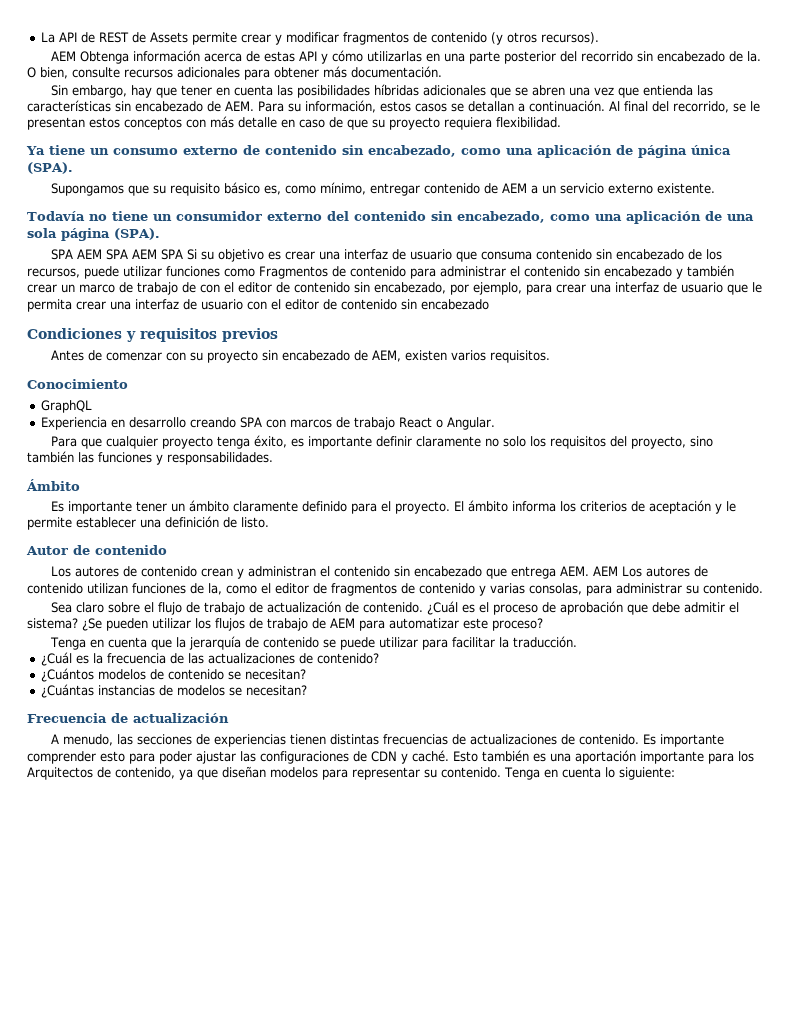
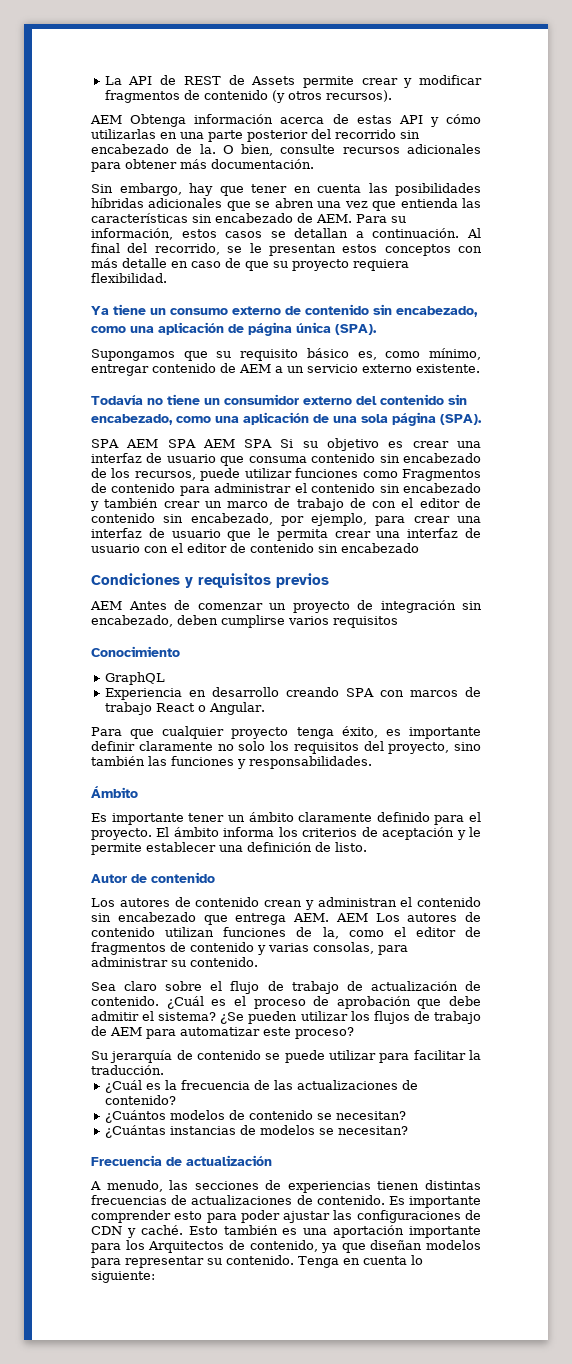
(278, 335) none -> [90,601,122,610] AEM
[166,350,551,363] con su proyecto sin encabezado de AEM, existen varios requisitos. -> [269,600,482,613] [91,615,398,628] un proyecto de integración sin encabezado, deben cumplirse varios requisitos
[50,637,187,650] Tenga en cuenta que la -> [91,1051,108,1060] Su

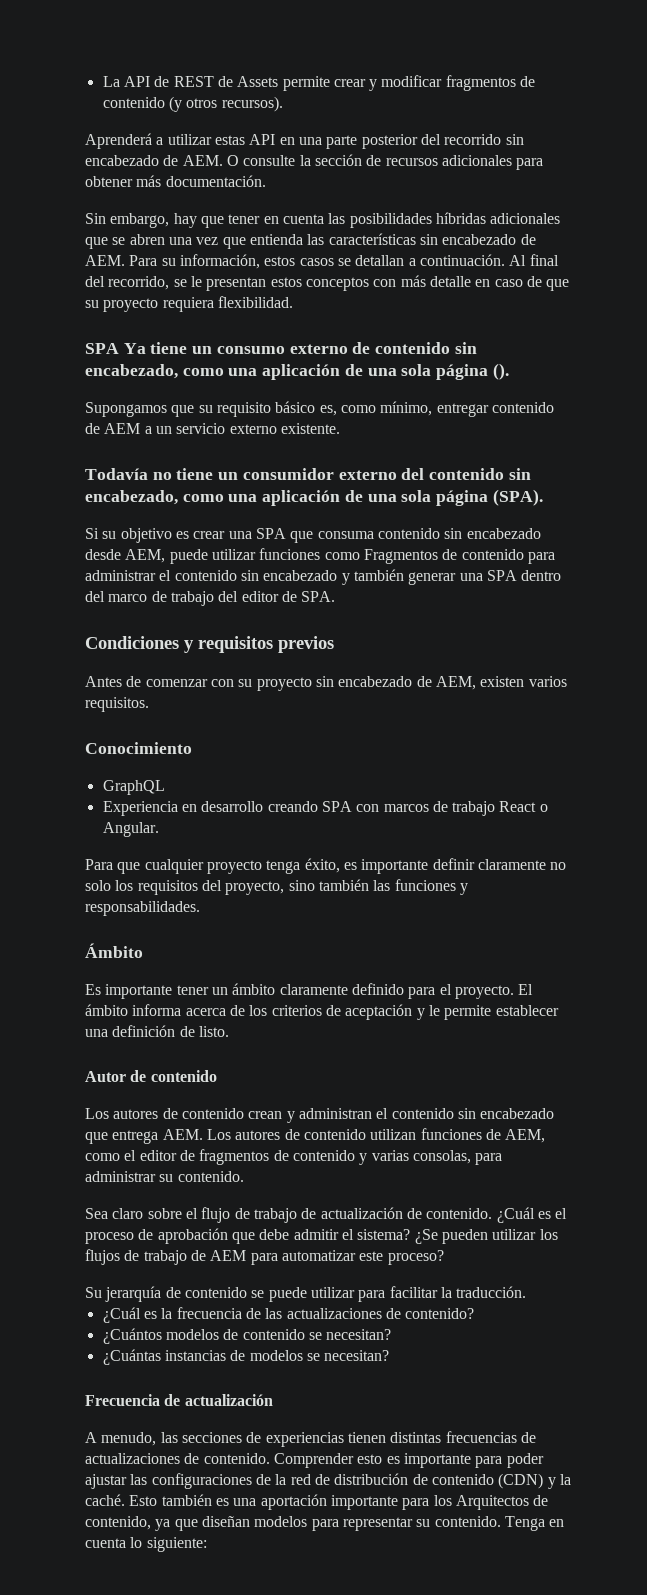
[90,114,481,127] [91,129,156,139] AEM Obtenga información acerca de estas API y cómo utilizarlas -> [85,133,276,149] Aprenderá a utilizar estas API
[199,144,336,156] la. O bien, consulte -> [182,154,382,166] AEM. O consulte la sección de
(167, 278) none -> [85,343,119,354] SPA
[248,322,377,336] página única (SPA). -> [367,363,509,380] una sola página ().
[91,439,273,448] SPA AEM SPA AEM SPA -> (543, 497) none
[91,453,216,463] interfaz de usuario -> [255,528,286,539] SPA
[91,468,196,480] de los recursos, -> [85,549,166,563] desde AEM,
[163,498,481,511] [91,513,481,526] [91,528,481,541] [91,543,419,553] crear un marco de trabajo de con el editor de contenido sin encabezado, por ejemplo, para crear una interfaz de usuario que le permita crear una interfaz de usuario con el editor de contenido sin encabezado -> [408,570,562,585] [85,591,336,606] generar una SPA dentro del marco de trabajo del editor de SPA.
[90,601,122,610] AEM -> (334, 644) none
[269,600,482,613] [91,615,398,628] un proyecto de integración sin encabezado, deben cumplirse varios requisitos -> [210,676,567,691] [85,697,149,712] con su proyecto sin encabezado de AEM, existen varios requisitos.
(275, 832) none -> [185,1005,245,1016] acerca de
[335,913,368,922] AEM -> (203, 1134) none
[322,927,339,939] la, -> [505,1129,546,1143] AEM,
[388,1196,481,1208] [91,1210,203,1223] Es importante comprender esto -> [273,1453,471,1468] Comprender esto es importante
[91,1226,136,1238] CDN y -> [275,1473,571,1489] la red de distribución de contenido (CDN) y la

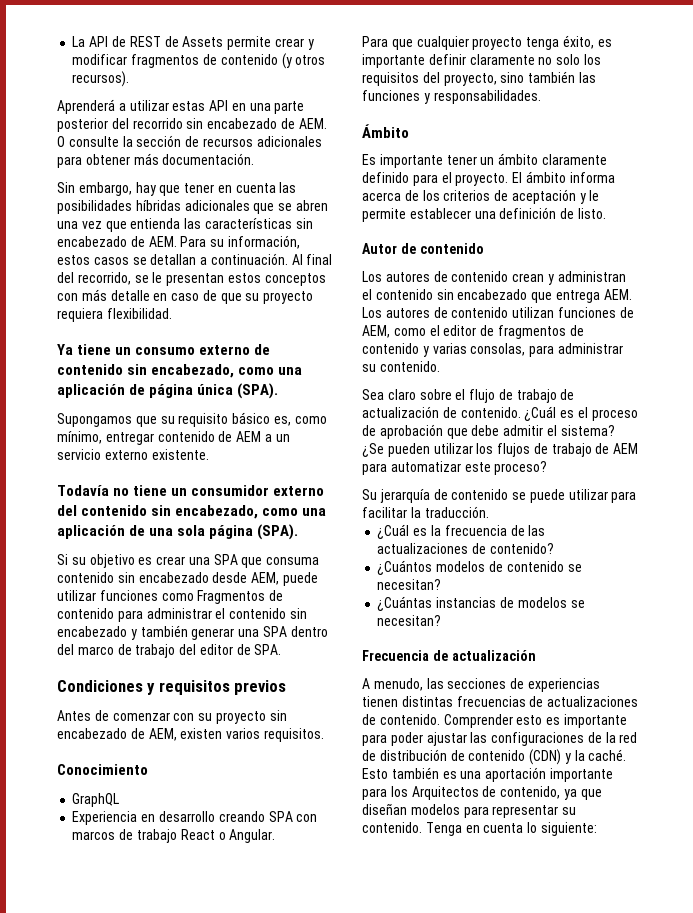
[85,343,119,354] SPA -> (172, 313) none
[367,363,509,380] una sola página (). -> [149,383,279,399] página única (SPA).

